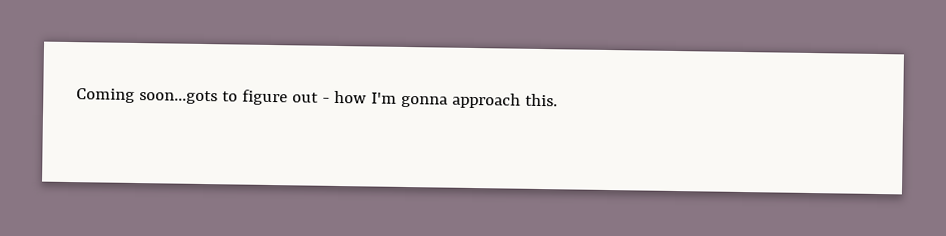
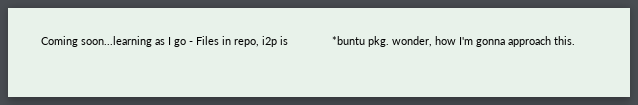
[138,89,330,106] soon...gots to figure out - -> [81,36,432,47] soon...learning as I go - Files in repo, i2p is *buntu pkg. wonder,

